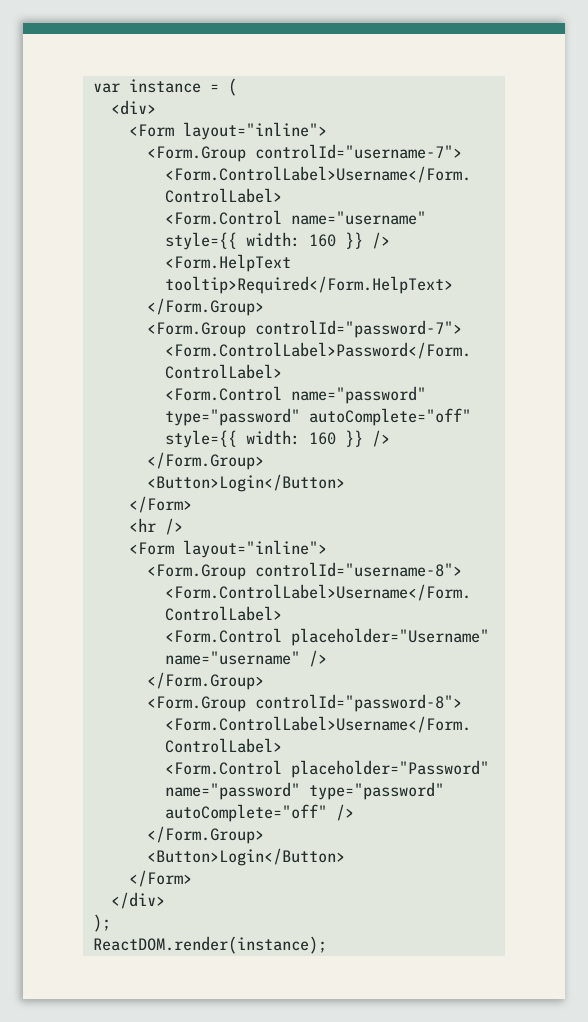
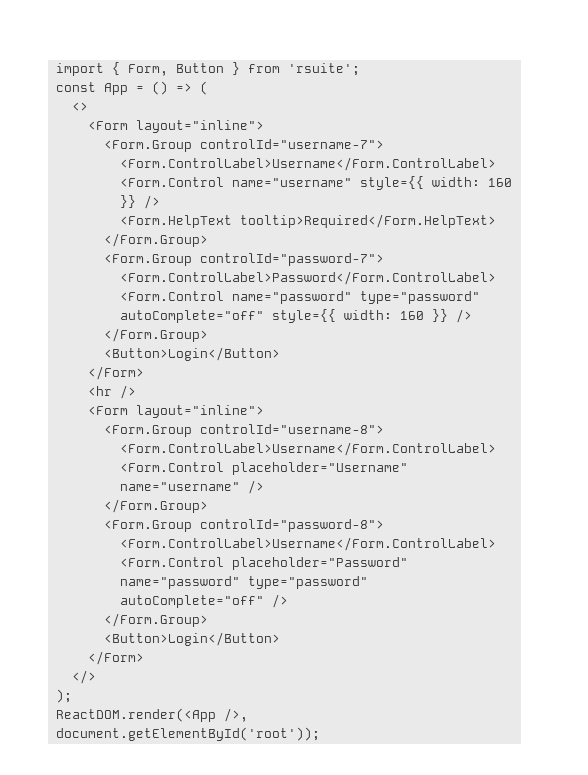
[92,79,219,93] var instance = -> [55,62,360,76] [55,81,192,95] import { Form, Button } from 'rsuite'; // const App = () =>
[110,100,156,115] <div> -> [71,102,88,111] <>
[110,892,165,909] </div> -> [71,670,96,684] </>
[92,936,327,954] ReactDOM.render(instance); -> [55,708,248,722] [55,727,320,741] ReactDOM.render(<App />, document.getElementById('root'));

